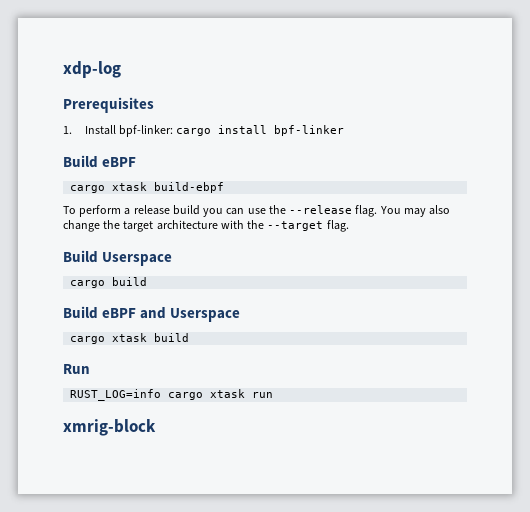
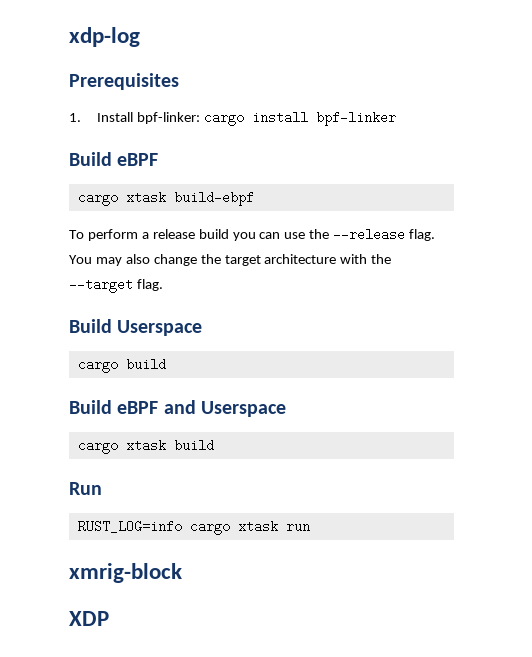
(156, 427) none -> [69,611,109,626] // XDP

